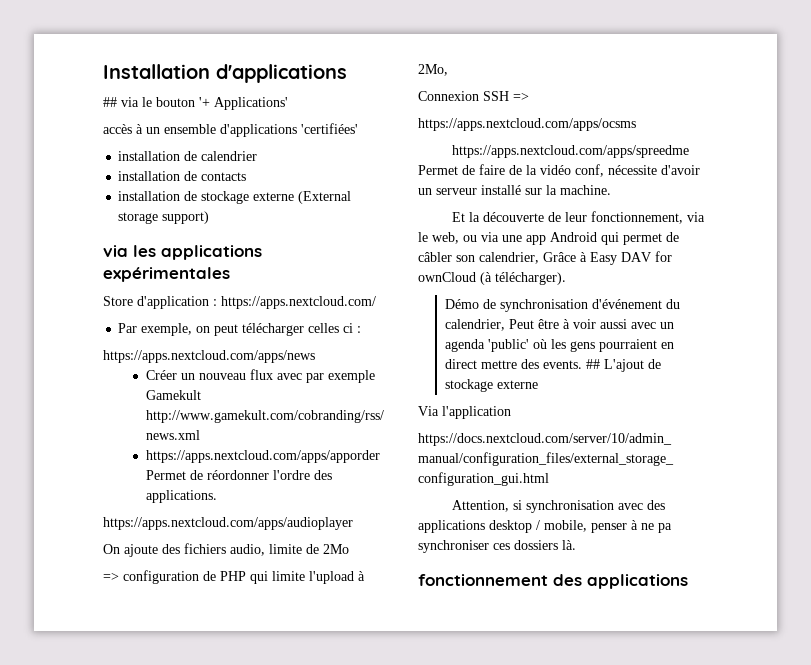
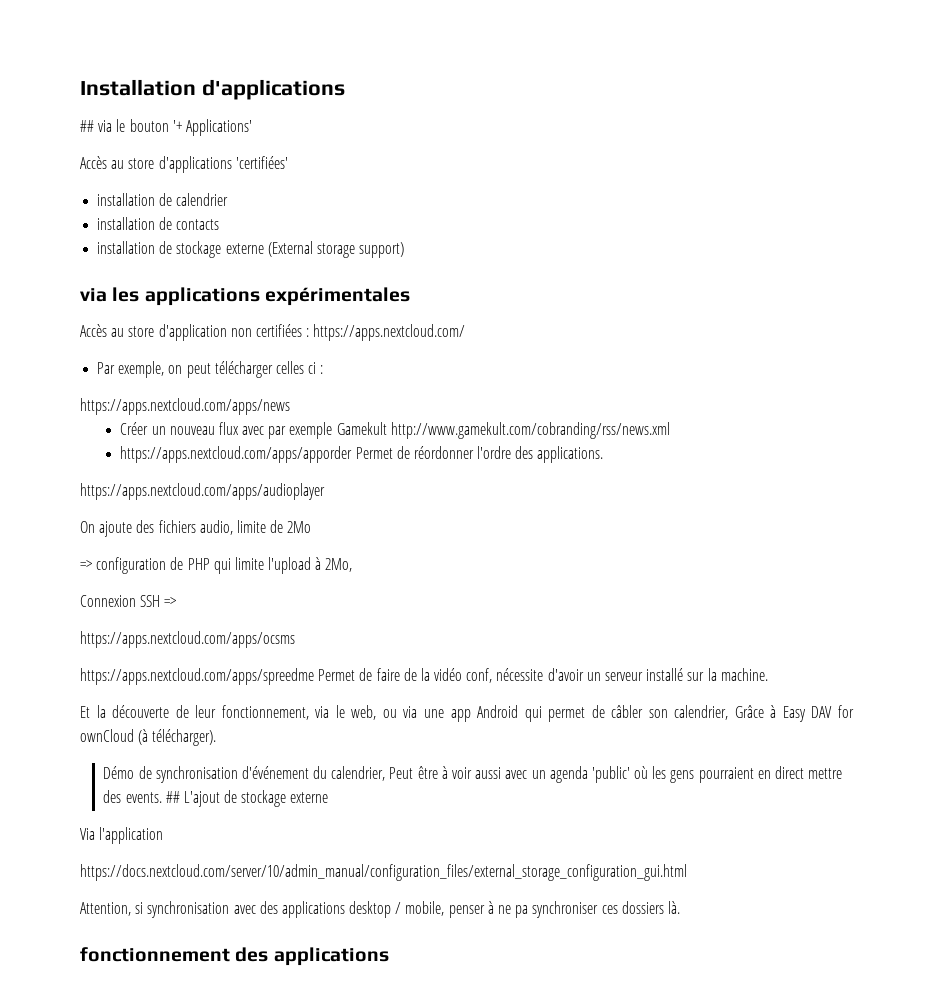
[103,124,216,134] accès à un ensemble -> [80,156,155,169] Accès au store
[103,296,209,309] Store d'application -> [80,324,302,341] Accès au store d'application non certifiées

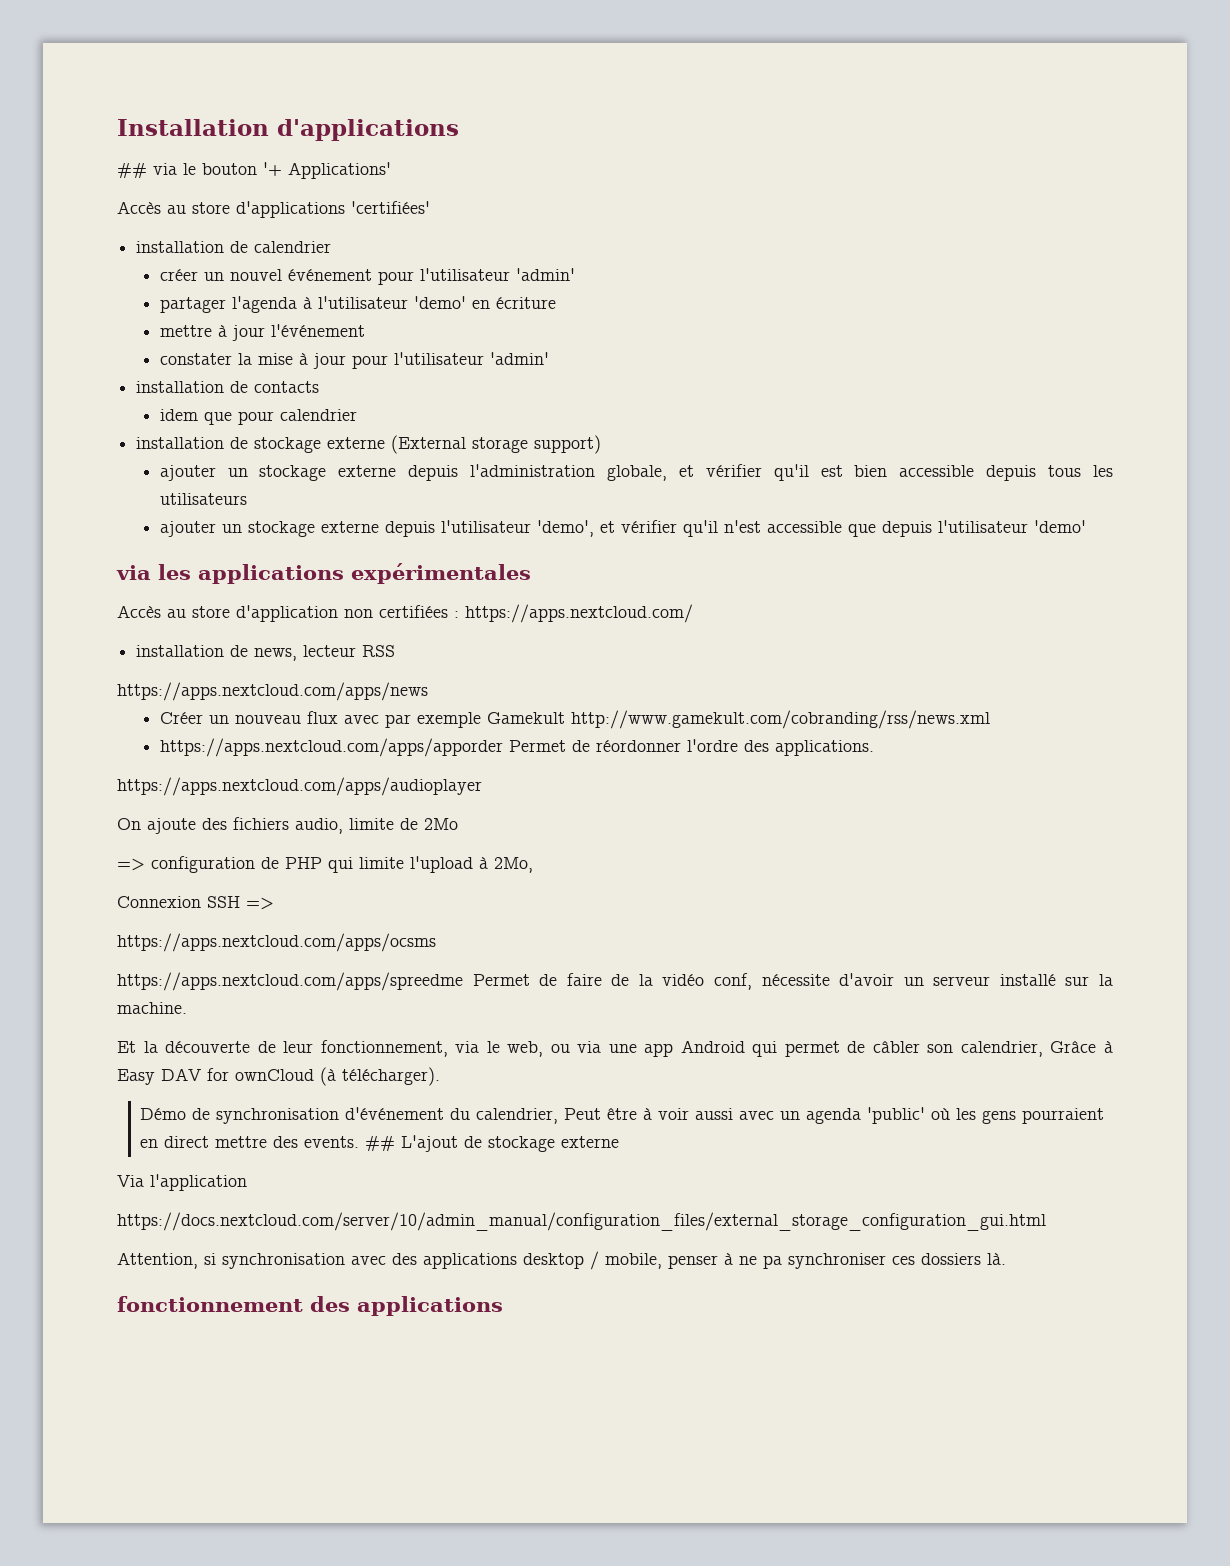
(229, 199) none -> [159,268,575,285] [159,296,556,313] [159,324,365,341] [159,352,549,369] // créer un nouvel événement pour l'utilisateur 'admin' // partager l'agenda à l'utilisateur 'demo' en écriture // mettre à jour l'événement // constater la mise à jour pour l'utilisateur 'admin'
(220, 224) none -> [159,409,357,425] // idem que pour calendrier
(405, 250) none -> [159,464,1113,481] [159,493,247,505] [159,520,1086,537] // ajouter un stockage externe depuis l'administration globale, et vérifier qu'il est bien accessible depuis tous les utilisateurs // ajouter un stockage externe depuis l'utilisateur 'demo', et vérifier qu'il n'est accessible que depuis l'utilisateur 'demo'
[97,361,324,378] Par exemple, on peut télécharger celles ci : -> [136,645,396,661] installation de news, lecteur RSS

